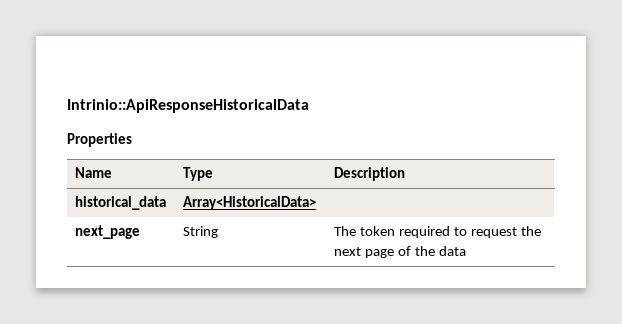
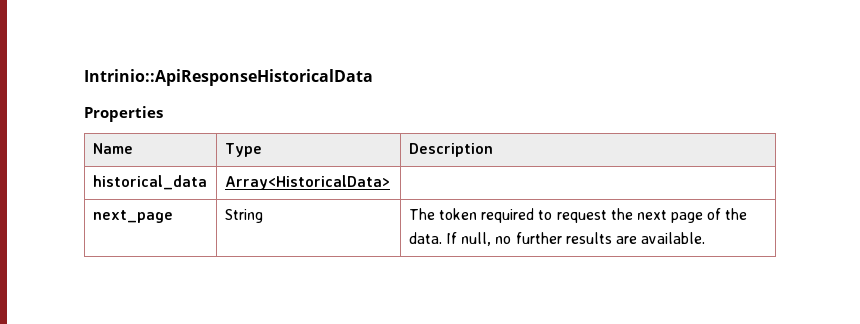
[439,246,467,256] data -> [408,232,706,246] data. If null, no further results are available.

